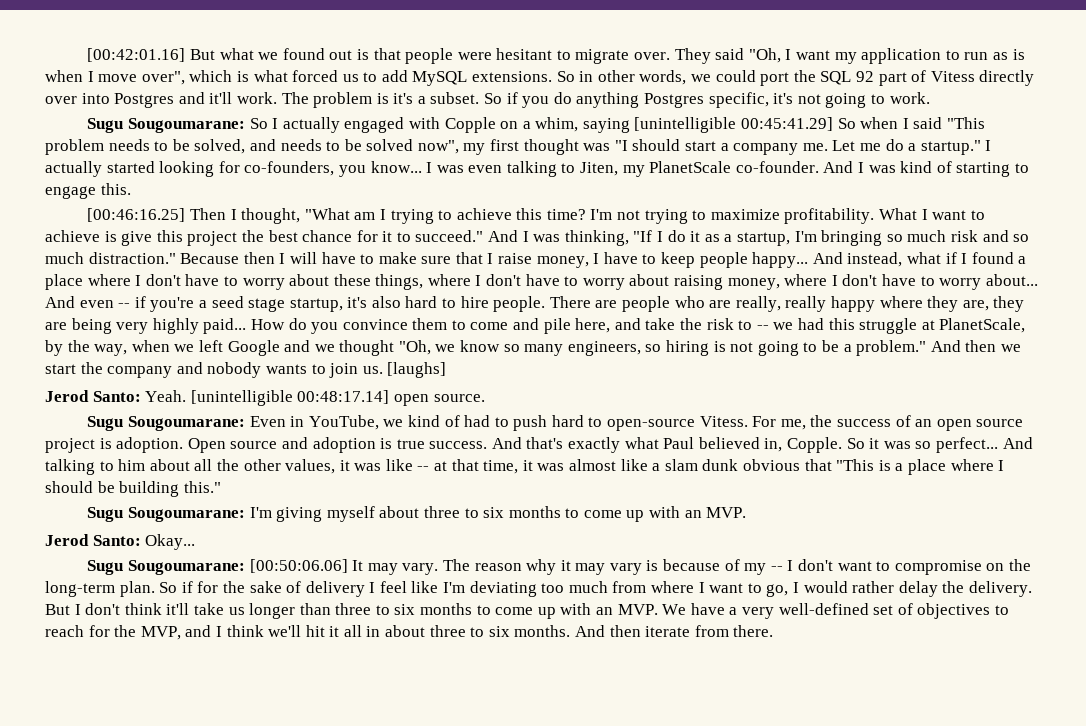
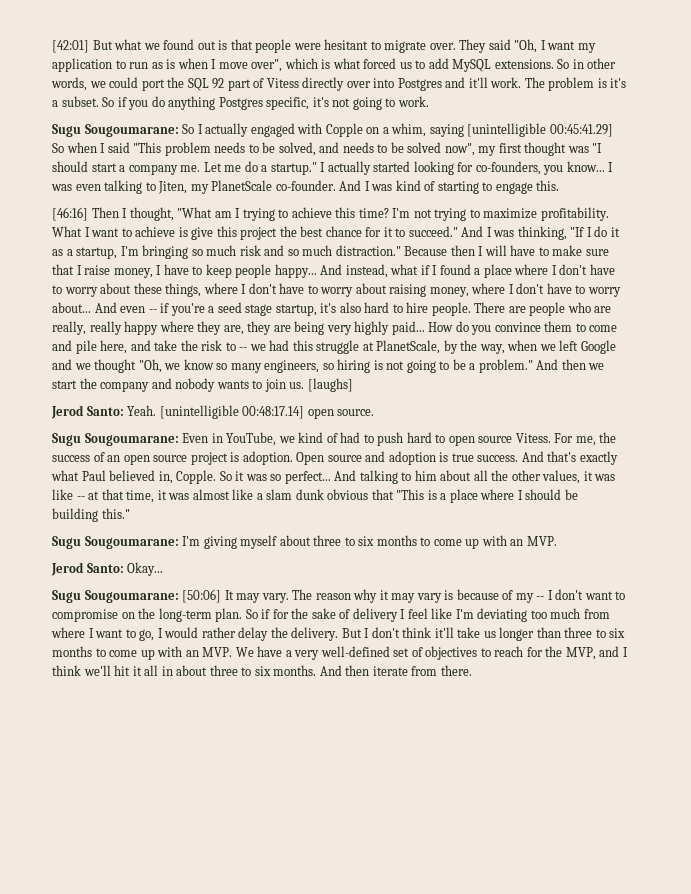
[87,48,186,62] [00:42:01.16] -> [52,40,89,53] [42:01]
[87,208,186,222] [00:46:16.25] -> [52,207,88,221] [46:16]
[607,419,696,431] open-source -> [448,435,513,446] open source
[249,559,348,573] [00:50:06.06] -> [182,589,222,603] [50:06]

